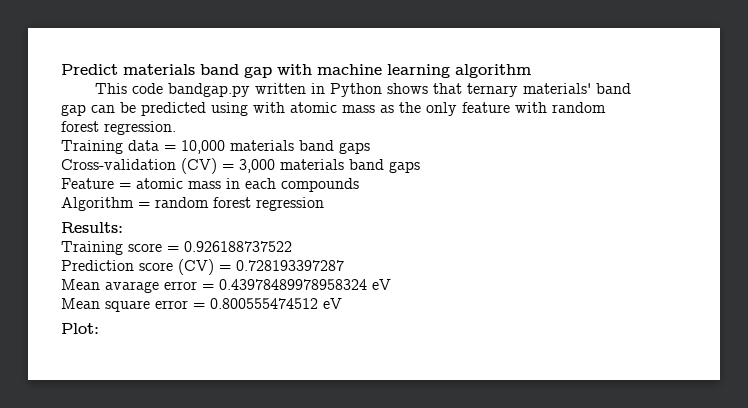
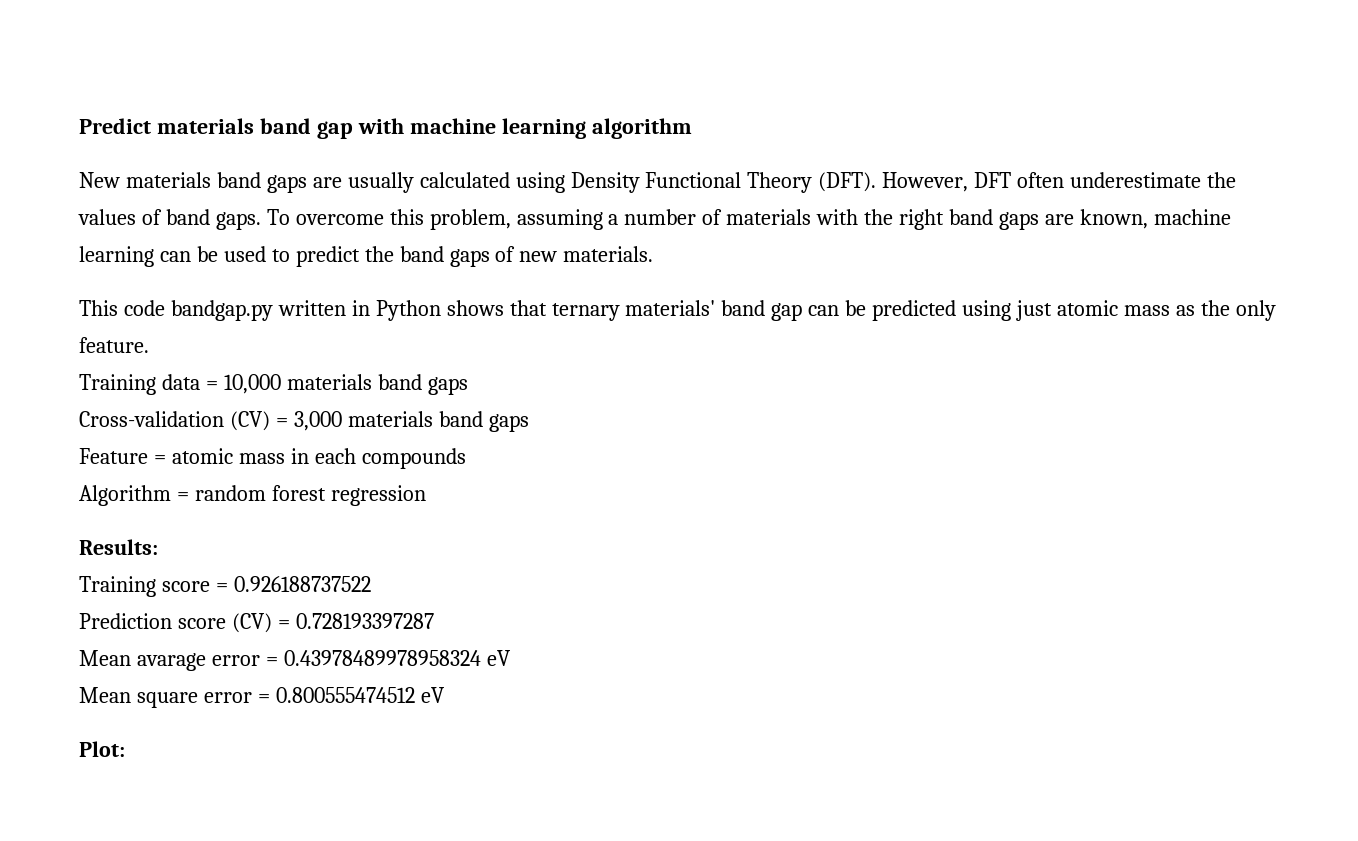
(531, 71) none -> [79,172,1237,193] [78,209,1231,230] [79,246,654,267] // New materials band gaps are usually calculated using Density Functional Theory (DFT). However, DFT often underestimate the values of band gaps. To overcome this problem, assuming a number of materials with the right band gaps are known, machine learning can be used to predict the band gaps of new materials.
[253,102,285,113] with -> [1016,300,1053,321] just
[462,102,606,113] [61,121,176,135] feature with random forest regression. -> [79,337,149,353] feature.

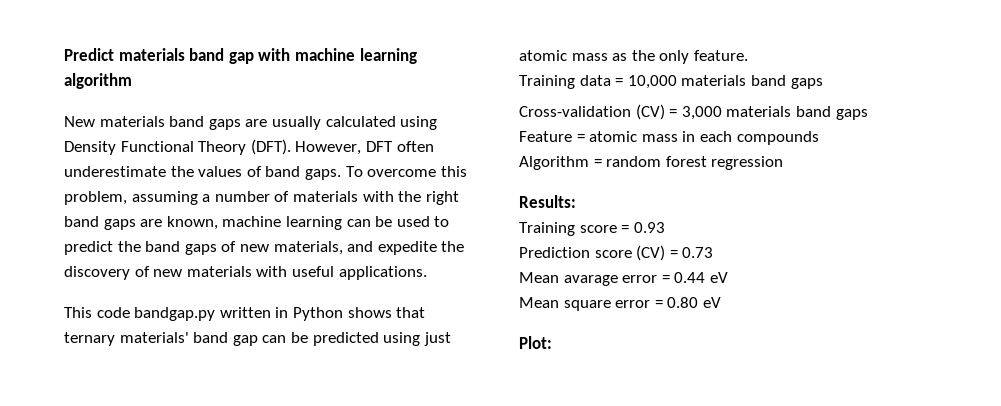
[563,246,654,262] materials. -> [273,241,465,255] [64,266,427,280] materials, and expedite the discovery of new materials with useful applications.
[233,576,371,592] 0.926188737522 -> [633,222,665,233] 0.93
[295,613,434,629] 0.728193397287 -> [682,247,714,258] 0.73
[283,650,481,666] 0.43978489978958324 -> [674,272,706,283] 0.44
[275,687,415,703] 0.800555474512 -> [667,297,699,308] 0.80

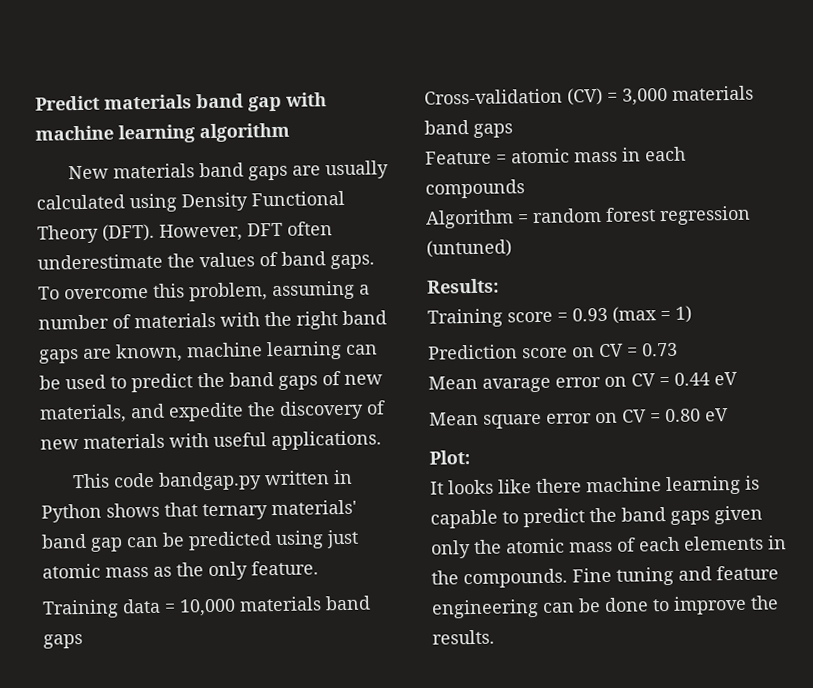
(784, 163) none -> [426,239,512,258] (untuned)
(665, 227) none -> [612,305,692,324] (max = 1)
[636,245,666,261] (CV) -> [572,343,624,358] on CV
(658, 279) none -> [604,373,656,387] on CV
(651, 304) none -> [595,409,647,424] on CV
(552, 342) none -> [430,475,760,496] [430,505,763,529] [431,535,787,559] [431,565,779,589] [431,595,779,619] [432,629,495,645] // It looks like there machine learning is capable to predict the band gaps given only the atomic mass of each elements in the compounds. Fine tuning and feature engineering can be done to improve the results.

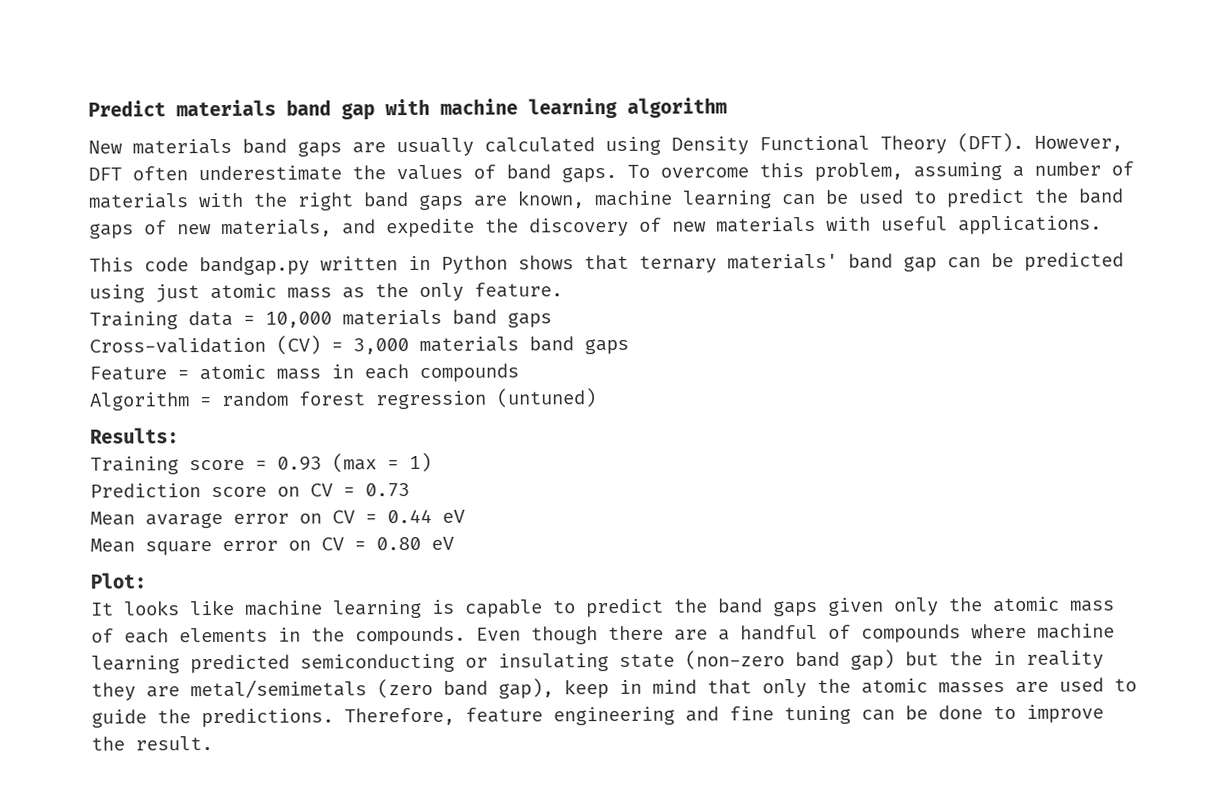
[536,478,582,494] there -> (235, 607) none
[572,565,779,586] [431,599,539,619] Fine tuning and feature engineering -> [476,623,1115,645] [91,649,1104,674] [91,677,1137,701] [91,705,851,728] Even though there are a handful of compounds where machine learning predicted semiconducting or insulating state (non-zero band gap) but the in reality they are metal/semimetals (zero band gap), keep in mind that only the atomic masses are used to guide the predictions. Therefore, feature engineering and fine tuning
[432,629,495,645] results. -> [135,736,213,751] result.

